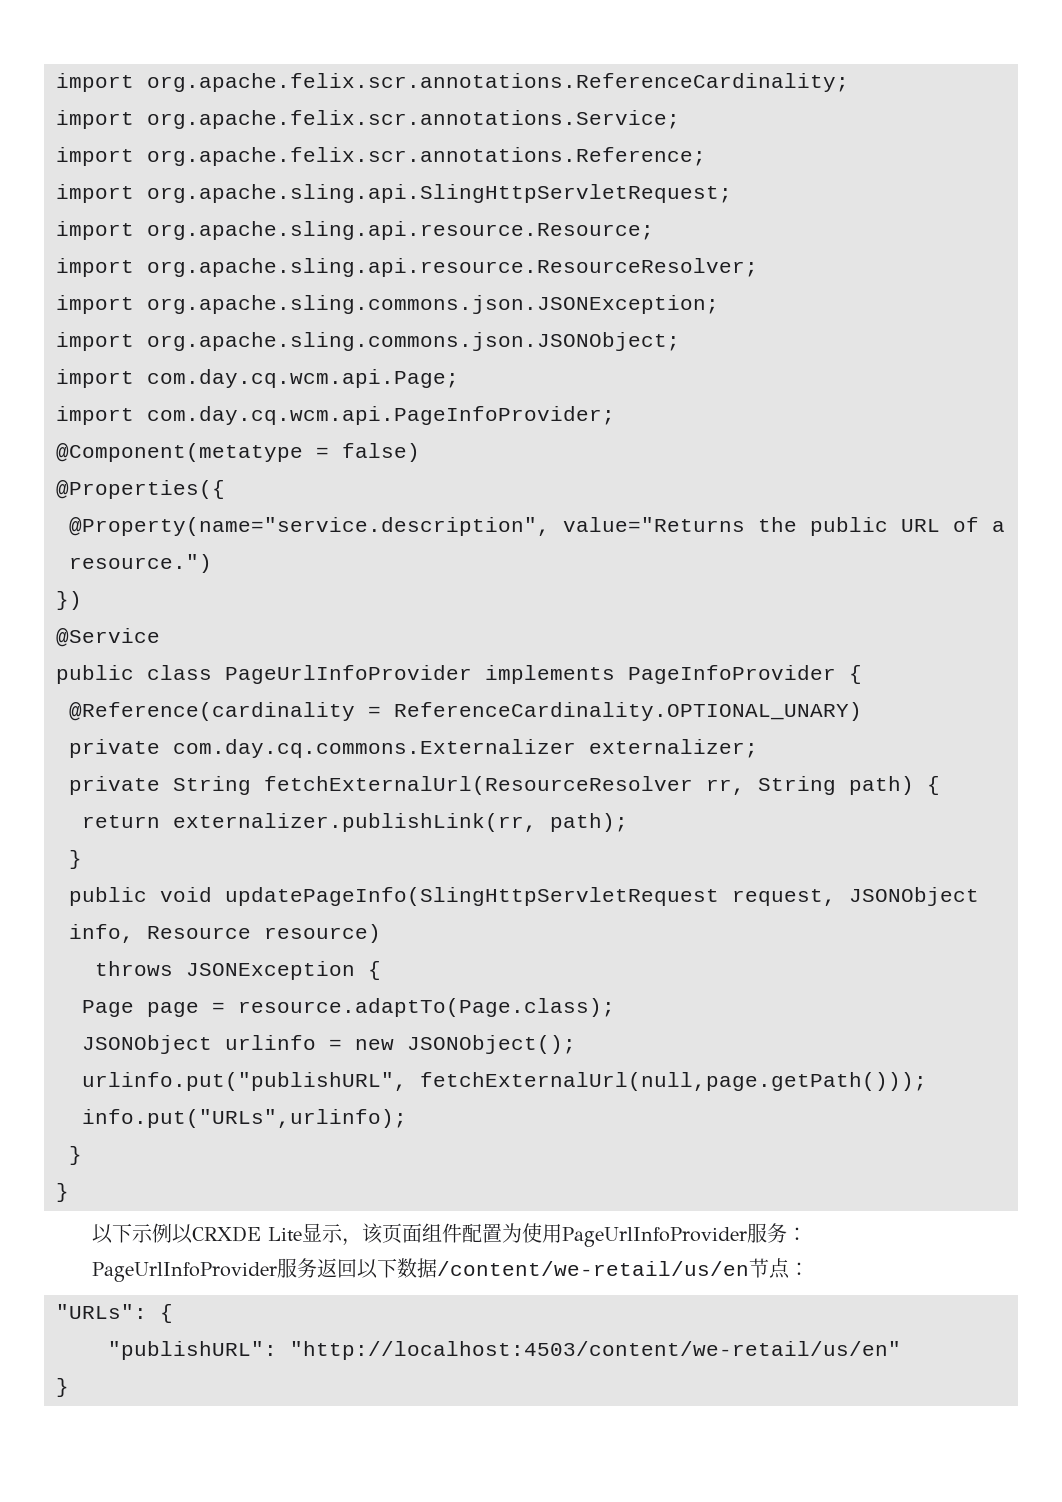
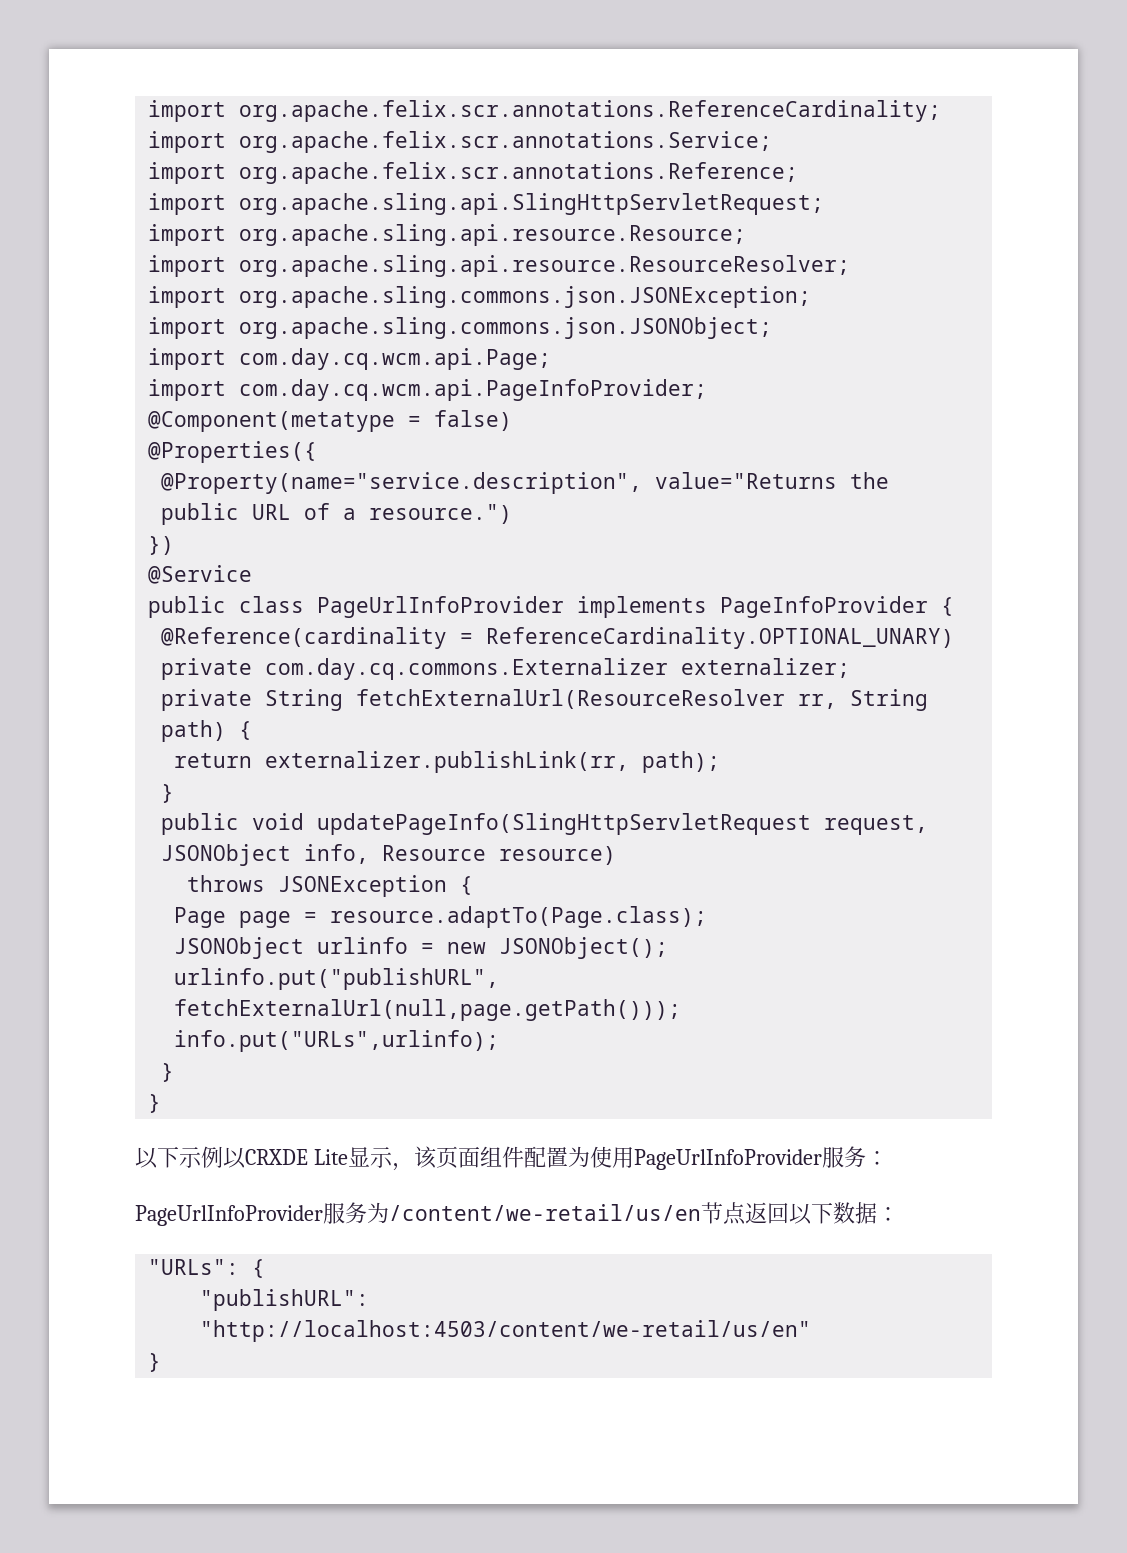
(318, 1268) none -> [367,1202,746,1225] 为/content/we-retail/us/en节点
[437,1258,791,1279] /content/we-retail/us/en节点 -> (877, 1213) none

